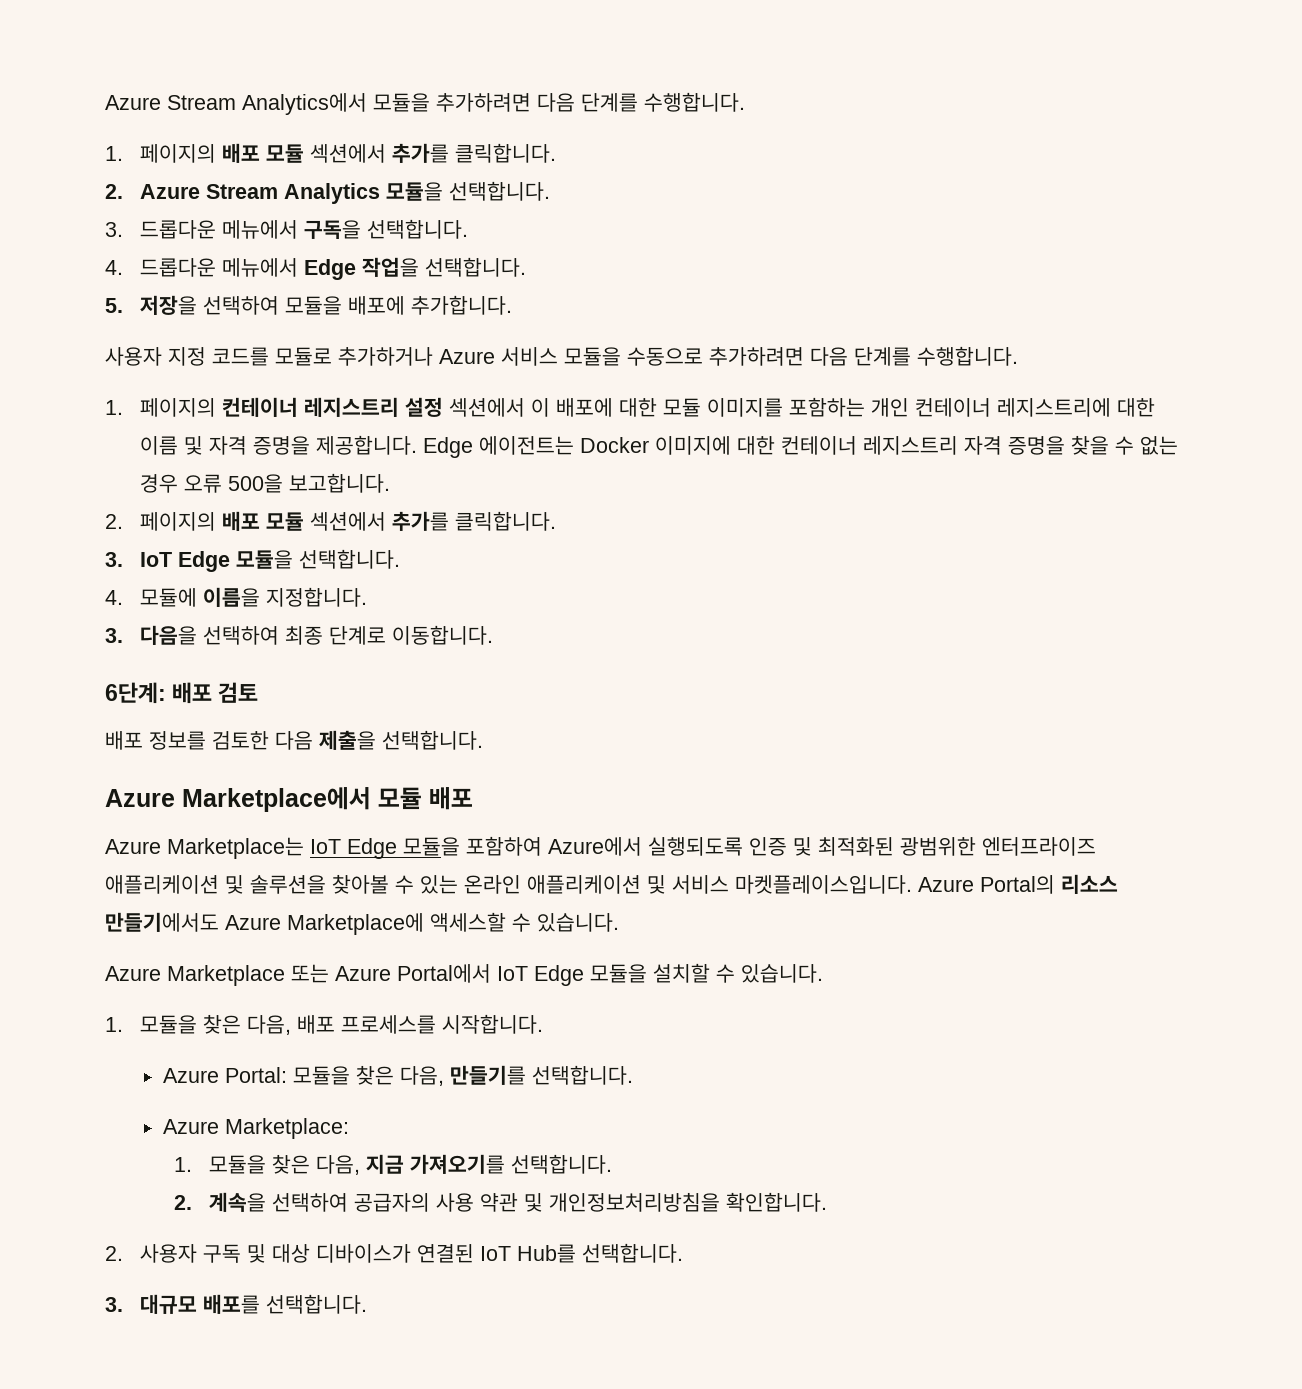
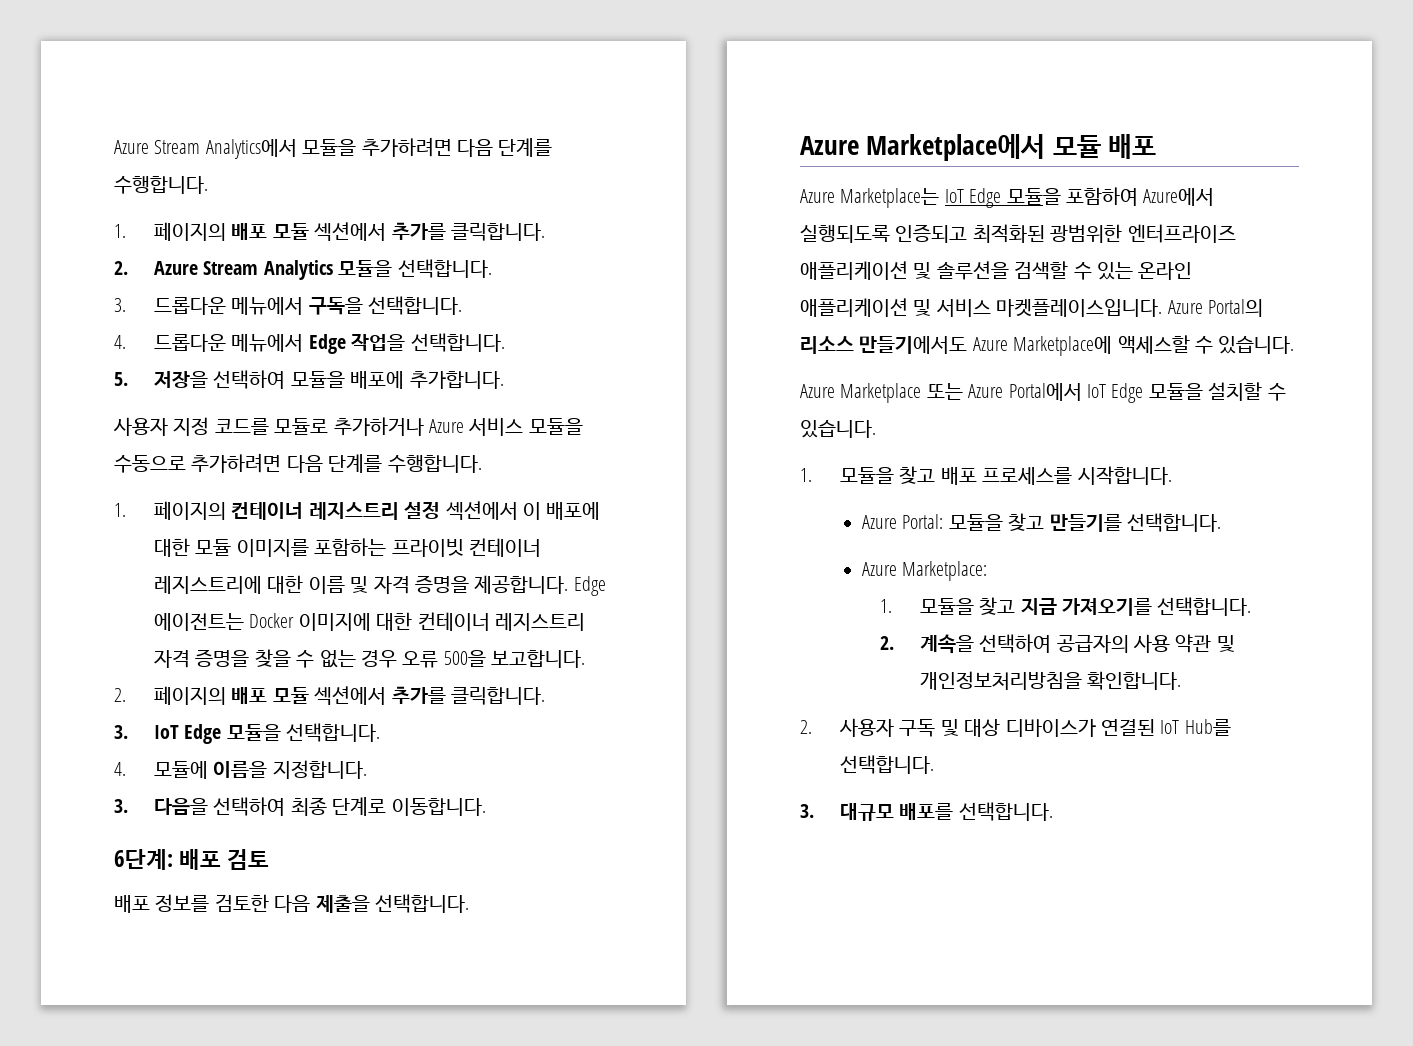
[870,398,909,417] 개인 -> [391,539,464,557] 프라이빗
[749,837,812,856] 인증 및 -> [895,224,968,243] 인증되고
[332,874,389,894] 찾아볼 -> [1014,261,1069,280] 검색할
[202,1014,291,1035] 찾은 다음, -> [899,466,936,484] 찾고
[356,1065,445,1086] 찾은 다음, -> [1008,513,1045,531] 찾고
[271,1154,360,1175] 찾은 다음, -> [979,597,1016,615] 찾고

